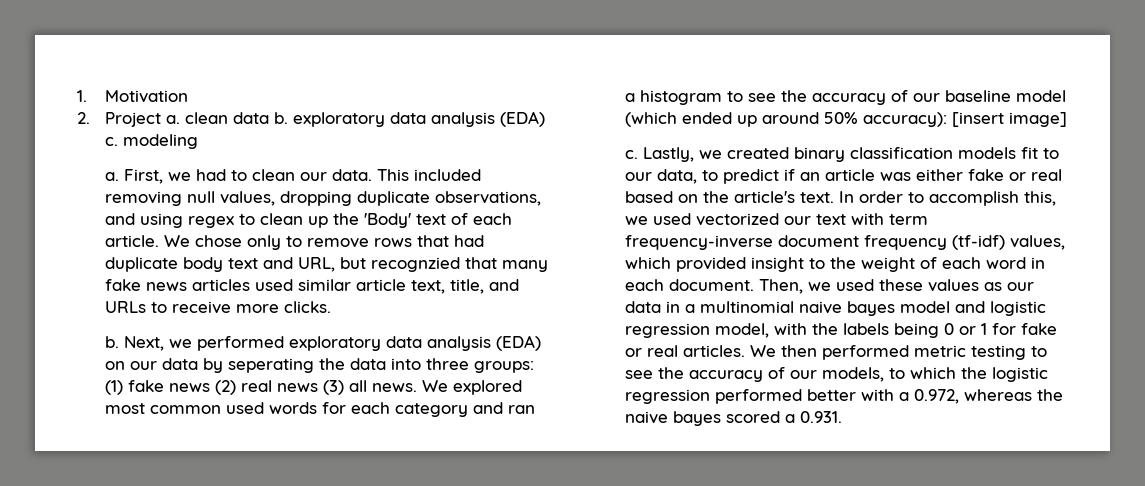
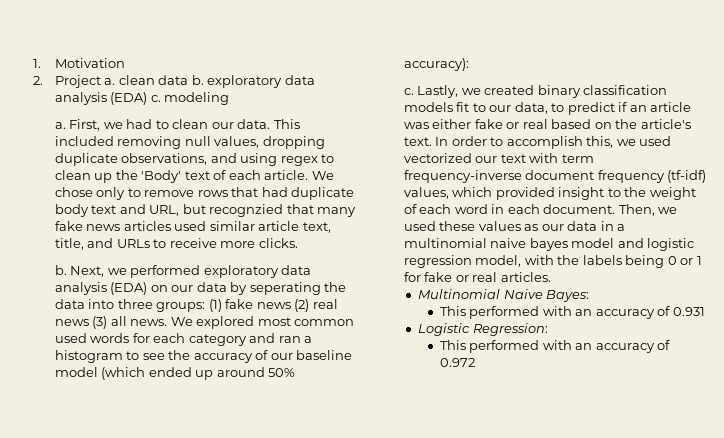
[951,112,1067,127] [insert image] -> (469, 64) none
[749,345,1047,360] [624,367,1048,382] [624,389,1063,404] [624,411,842,426] We then performed metric testing to see the accuracy of our models, to which the logistic regression performed better with a 0.972, whereas the naive bayes scored a 0.931. -> [418,289,590,302] [439,306,705,319] [418,323,548,336] [439,340,671,353] [439,358,475,367] // Multinomial Naive Bayes: // This performed with an accuracy of 0.931 // Logistic Regression: // This performed with an accuracy of 0.972

